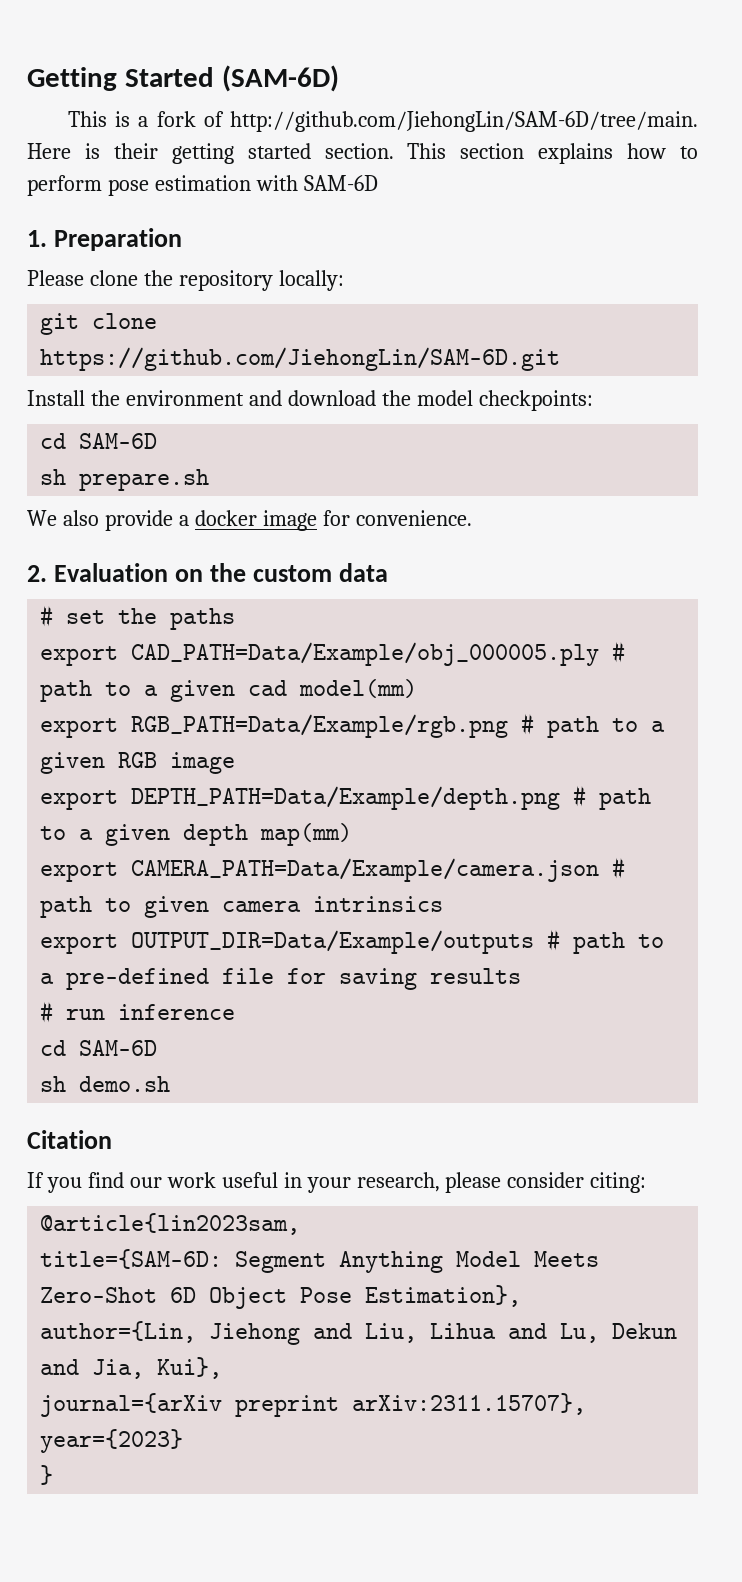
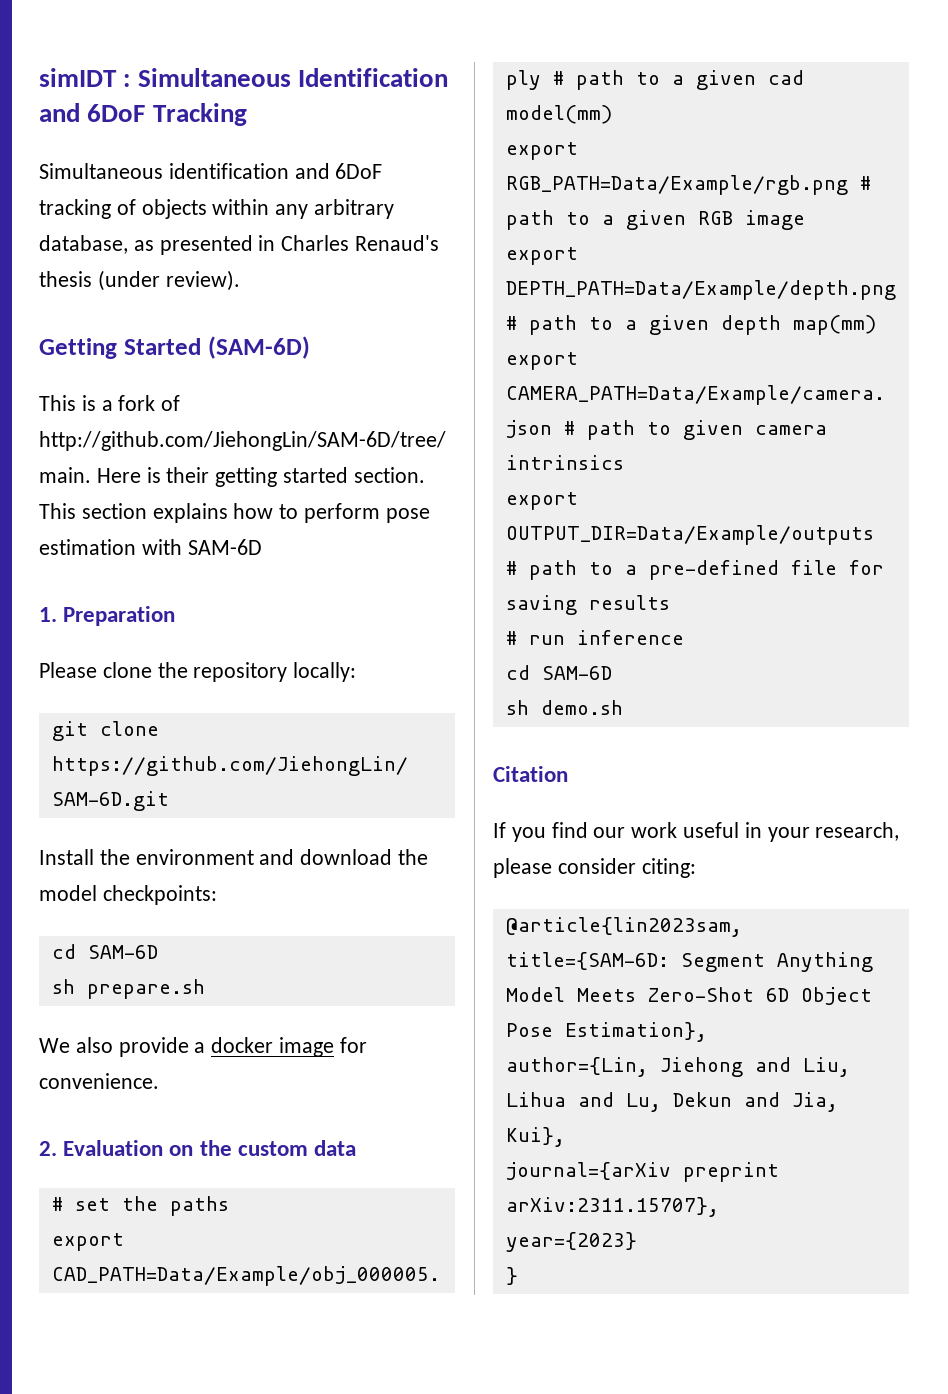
(27, 79) none -> [39,68,448,87] [39,103,247,126] [39,163,383,179] [39,199,395,219] [39,235,440,255] [39,270,240,291] simIDT : Simultaneous Identification and 6DoF Tracking // Simultaneous identification and 6DoF tracking of objects within any arbitrary database, as presented in Charles Renaud's thesis (under review). //

